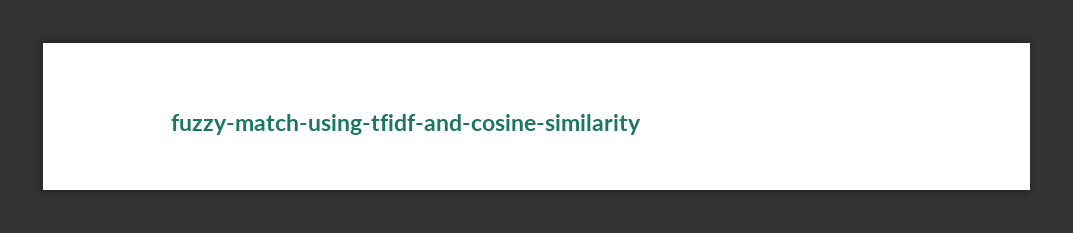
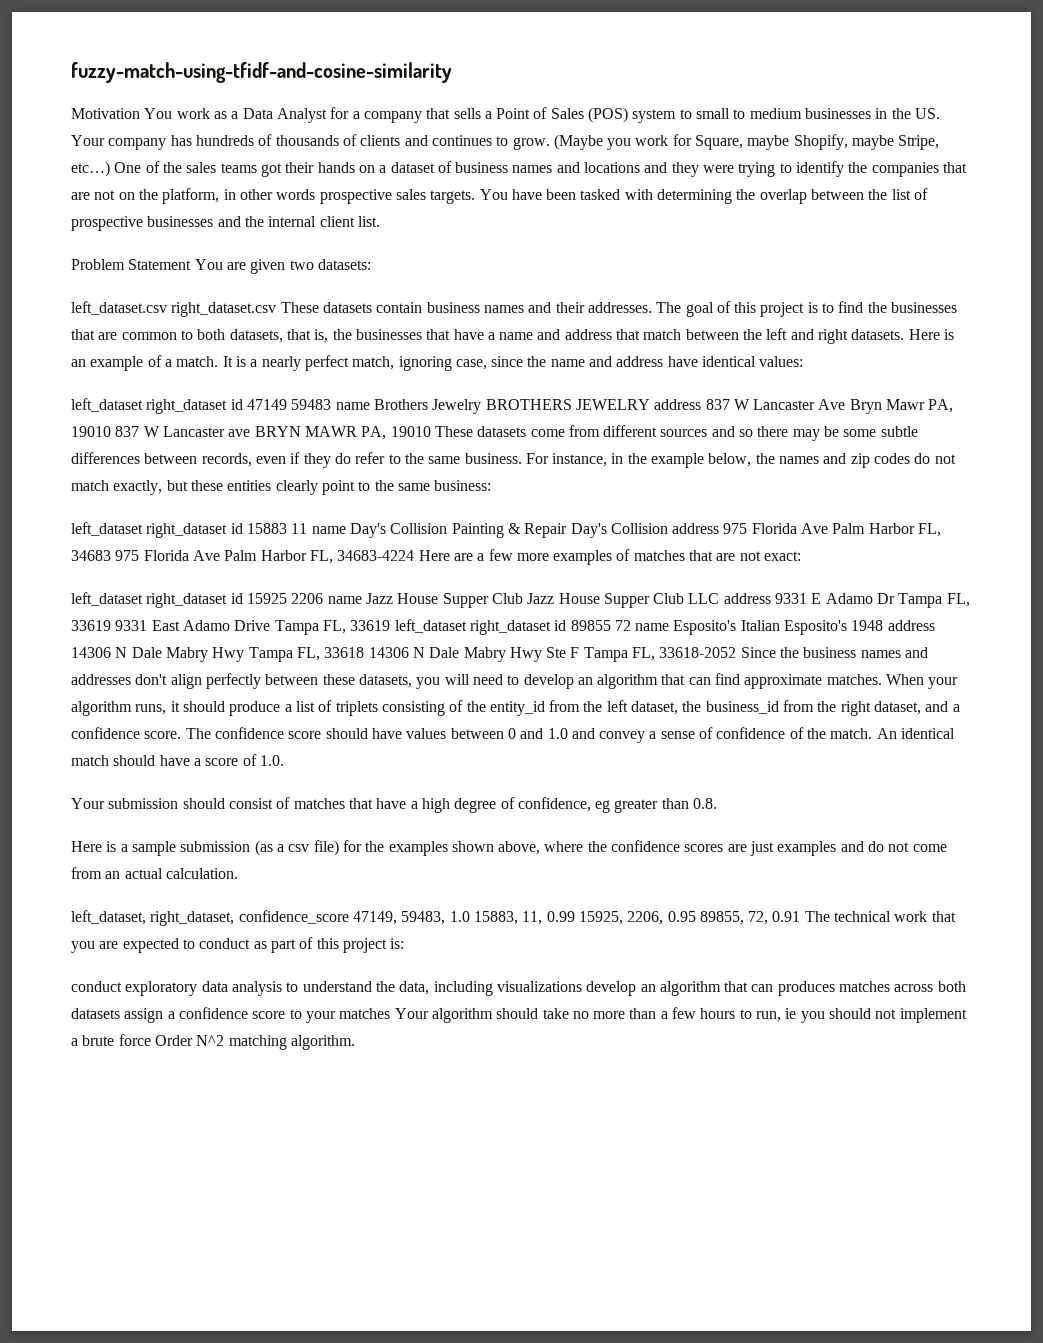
(641, 124) none -> [71,107,941,123] [71,134,940,150] [71,161,968,177] [71,188,929,204] [71,216,380,231] [71,259,371,274] [71,301,958,317] [71,328,955,344] [71,355,804,371] [71,398,954,414] [71,425,918,441] [71,452,956,468] [71,480,492,495] [71,522,942,538] [71,549,802,565] [71,592,970,608] [71,619,935,635] [71,647,929,662] [71,673,959,689] [71,700,960,716] [71,727,956,743] [71,754,284,766] [71,797,718,813] [71,840,947,856] [71,867,238,879] [71,910,956,926] [71,937,405,953] [71,981,966,996] [71,1007,967,1023] [71,1034,355,1050] // Motivation You work as a Data Analyst for a company that sells a Point of Sales (POS) system to small to medium businesses in the US. Your company has hundreds of thousands of clients and continues to grow. (Maybe you work for Square, maybe Shopify, maybe Stripe, etc…) One of the sales teams got their hands on a dataset of business names and locations and they were trying to identify the companies that are not on the platform, in other words prospective sales targets. You have been tasked with determining the overlap between the list of prospective businesses and the internal client list. // Problem Statement You are given two datasets: // left_dataset.csv right_dataset.csv These datasets contain business names and their addresses. The goal of this project is to find the businesses that are common to both datasets, that is, the businesses that have a name and address that match between the left and right datasets. Here is an example of a match. It is a nearly perfect match, ignoring case, since the name and address have identical values: // left_dataset right_dataset id 47149 59483 name Brothers Jewelry BROTHERS JEWELRY address 837 W Lancaster Ave Bryn Mawr PA, 19010 837 W Lancaster ave BRYN MAWR PA, 19010 These datasets come from different sources and so there may be some subtle differences between records, even if they do refer to the same business. For instance, in the example below, the names and zip codes do not match exactly, but these entities clearly point to the same business: // left_dataset right_dataset id 15883 11 name Day's Collision Painting & Repair Day's Collision address 975 Florida Ave Palm Harbor FL, 34683 975 Florida Ave Palm Harbor FL, 34683-4224 Here are a few more examples of matches that are not exact: // left_dataset right_dataset id 15925 2206 name Jazz House Supper Club Jazz House Supper Club LLC address 9331 E Adamo Dr Tampa FL, 33619 9331 East Adamo Drive Tampa FL, 33619 left_dataset right_dataset id 89855 72 name Esposito's Italian Esposito's 1948 address 14306 N Dale Mabry Hwy Tampa FL, 33618 14306 N Dale Mabry Hwy Ste F Tampa FL, 33618-2052 Since the business names and addresses don't align perfectly between these datasets, you will need to develop an algorithm that can find approximate matches. When your algorithm runs, it should produce a list of triplets consisting of the entity_id from the left dataset, the business_id from the right dataset, and a confidence score. The confidence score should have values between 0 and 1.0 and convey a sense of confidence of the match. An identical match should have a score of 1.0. // Your submission should consist of matches that have a high degree of confidence, eg greater than 0.8. // Here is a sample submission (as a csv file) for the examples shown above, where the confidence scores are just examples and do not come from an actual calculation. // left_dataset, right_dataset, confidence_score 47149, 59483, 1.0 15883, 11, 0.99 15925, 2206, 0.95 89855, 72, 0.91 The technical work that you are expected to conduct as part of this project is: // conduct exploratory data analysis to understand the data, including visualizations develop an algorithm that can produces matches across both datasets assign a confidence score to your matches Your algorithm should take no more than a few hours to run, ie you should not implement a brute force Order N^2 matching algorithm.

